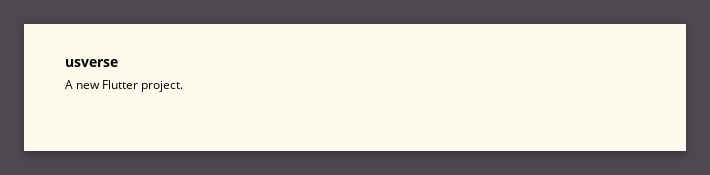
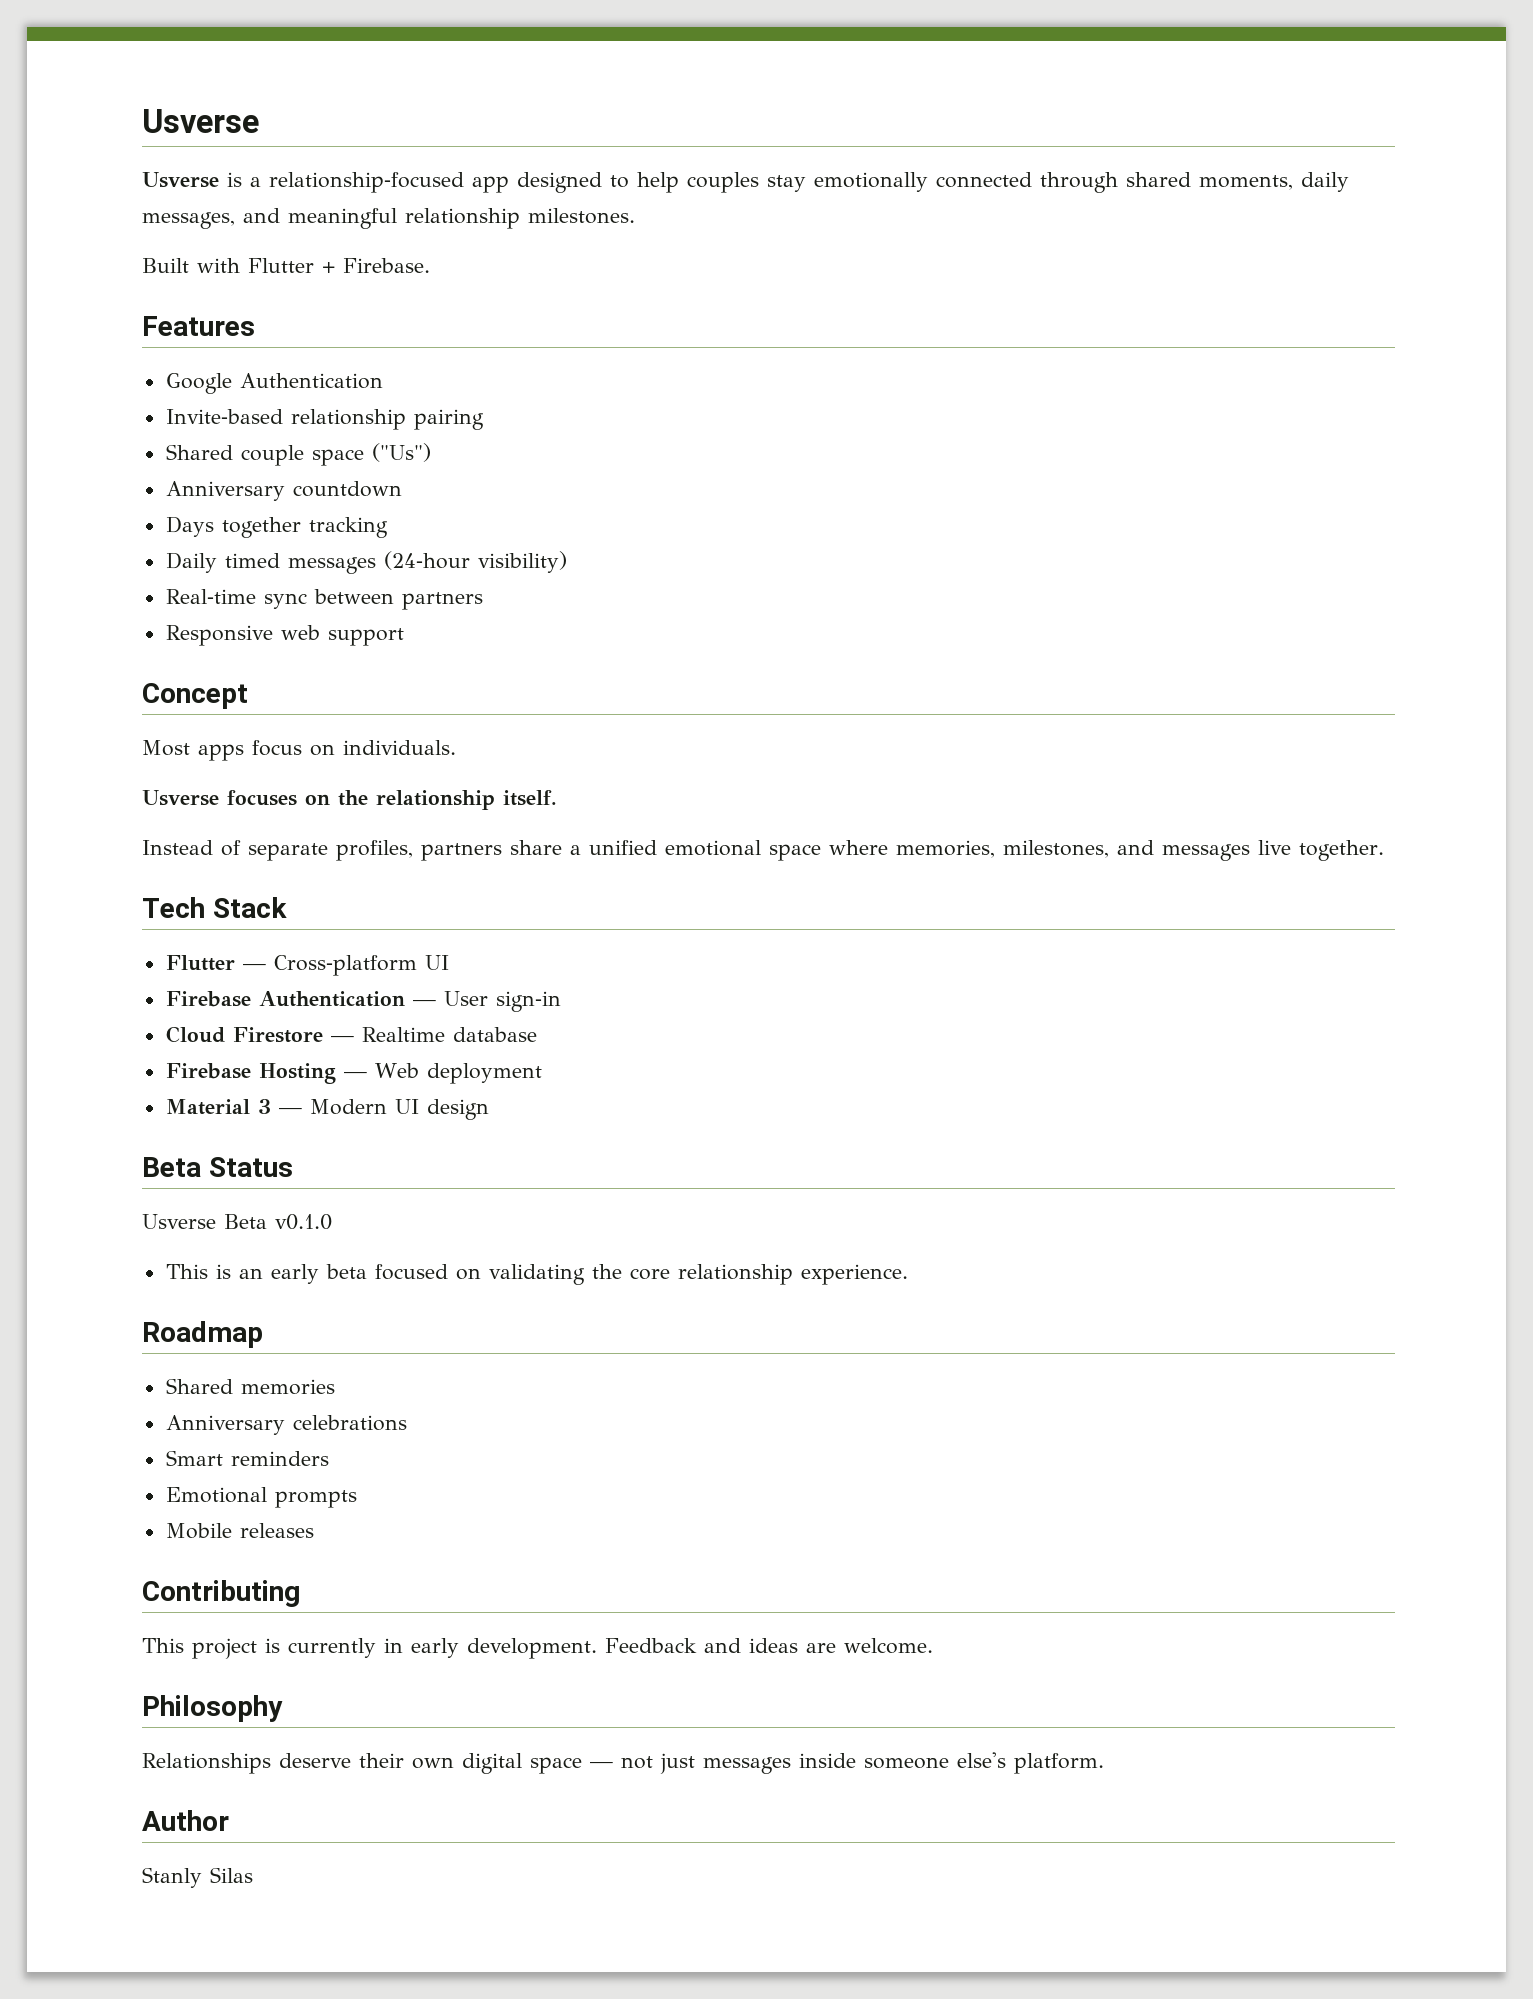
[65,59,118,67] [65,80,184,92] usverse // A new Flutter project. -> [142,109,259,133] [142,172,1349,193] [142,208,635,229] [142,258,430,273] [142,316,255,336] [165,373,383,394] [165,409,484,430] [165,443,431,466] [165,481,402,501] [165,516,388,538] [165,551,567,574] [165,589,483,610] [165,625,404,646] [142,683,248,709] [142,740,456,761] [142,790,557,810] [142,840,1384,861] [142,897,287,918] [165,955,449,976] [165,991,561,1012] [165,1026,537,1043] [165,1063,542,1084] [165,1099,489,1120] [142,1157,293,1177] [142,1214,332,1230] [165,1264,908,1285] [142,1321,263,1348] [165,1378,335,1395] [165,1415,407,1435] [165,1450,329,1466] [165,1487,357,1508] [165,1523,314,1539] [142,1580,300,1607] [142,1638,933,1659] [142,1695,283,1722] [142,1752,1104,1774] [142,1810,229,1831] [142,1867,253,1888] Usverse // Usverse is a relationship‑focused app designed to help couples stay emotionally connected through shared moments, daily messages, and meaningful relationship milestones. // Built with Flutter + Firebase. // Features // Google Authentication // Invite‑based relationship pairing // Shared couple space ("Us") // Anniversary countdown // Days together tracking // Daily timed messages (24‑hour visibility) // Real‑time sync between partners // Responsive web support // Concept // Most apps focus on individuals. // Usverse focuses on the relationship itself. // Instead of separate profiles, partners share a unified emotional space where memories, milestones, and messages live together. // Tech Stack // Flutter — Cross‑platform UI // Firebase Authentication — User sign‑in // Cloud Firestore — Realtime database // Firebase Hosting — Web deployment // Material 3 — Modern UI design // Beta Status // Usverse Beta v0.1.0 // This is an early beta focused on validating the core relationship experience. // Roadmap // Shared memories // Anniversary celebrations // Smart reminders // Emotional prompts // Mobile releases // Contributing // This project is currently in early development. Feedback and ideas are welcome. // Philosophy // Relationships deserve their own digital space — not just messages inside someone else's platform. // Author // Stanly Silas

